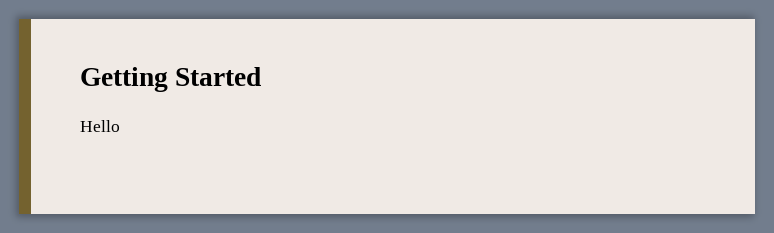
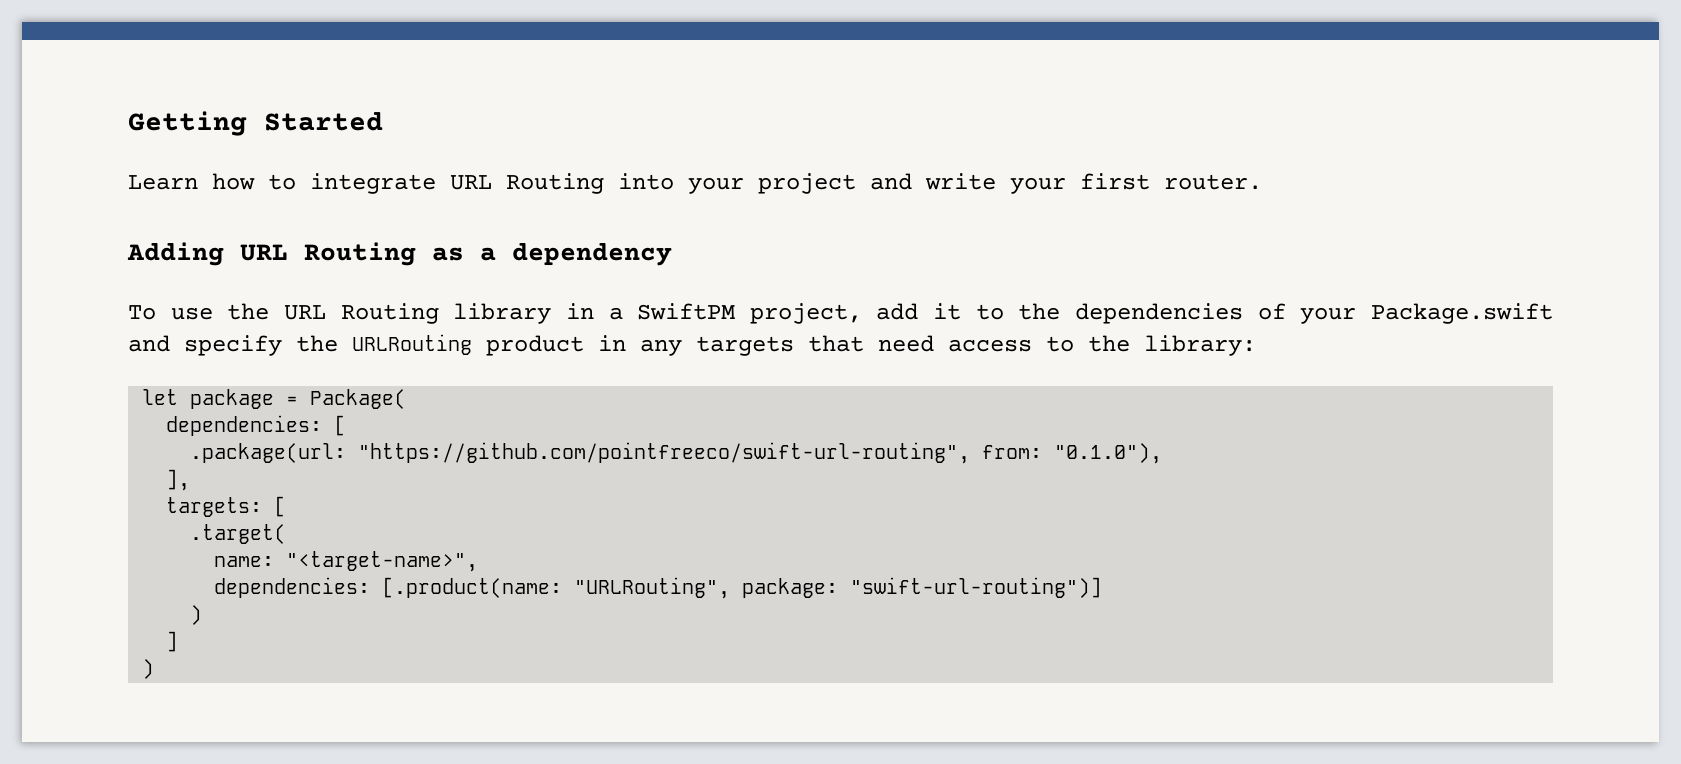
[80,120,120,132] Hello -> [128,173,1262,194] [127,242,672,266] [128,303,1554,324] [128,334,1256,356] [142,389,407,409] [166,415,347,436] [190,442,1163,464] [166,469,191,491] [166,496,287,517] [190,524,287,544] [214,551,479,572] [214,577,1103,599] [190,605,203,625] [166,631,179,652] [142,659,155,679] Learn how to integrate URL Routing into your project and write your first router. // Adding URL Routing as a dependency // To use the URL Routing library in a SwiftPM project, add it to the dependencies of your Package.swift and specify the URLRouting product in any targets that need access to the library: // let package = Package( // dependencies: [ // .package(url: "https://github.com/pointfreeco/swift-url-routing", from: "0.1.0"), // ], // targets: [ // .target( // name: "<target-name>", // dependencies: [.product(name: "URLRouting", package: "swift-url-routing")] // ) // ] // )

